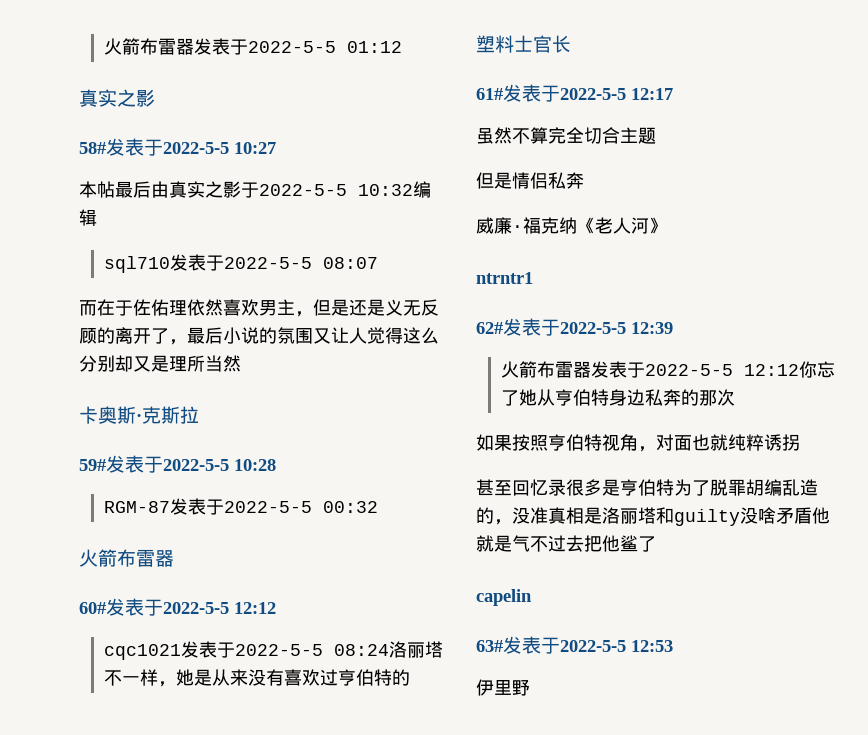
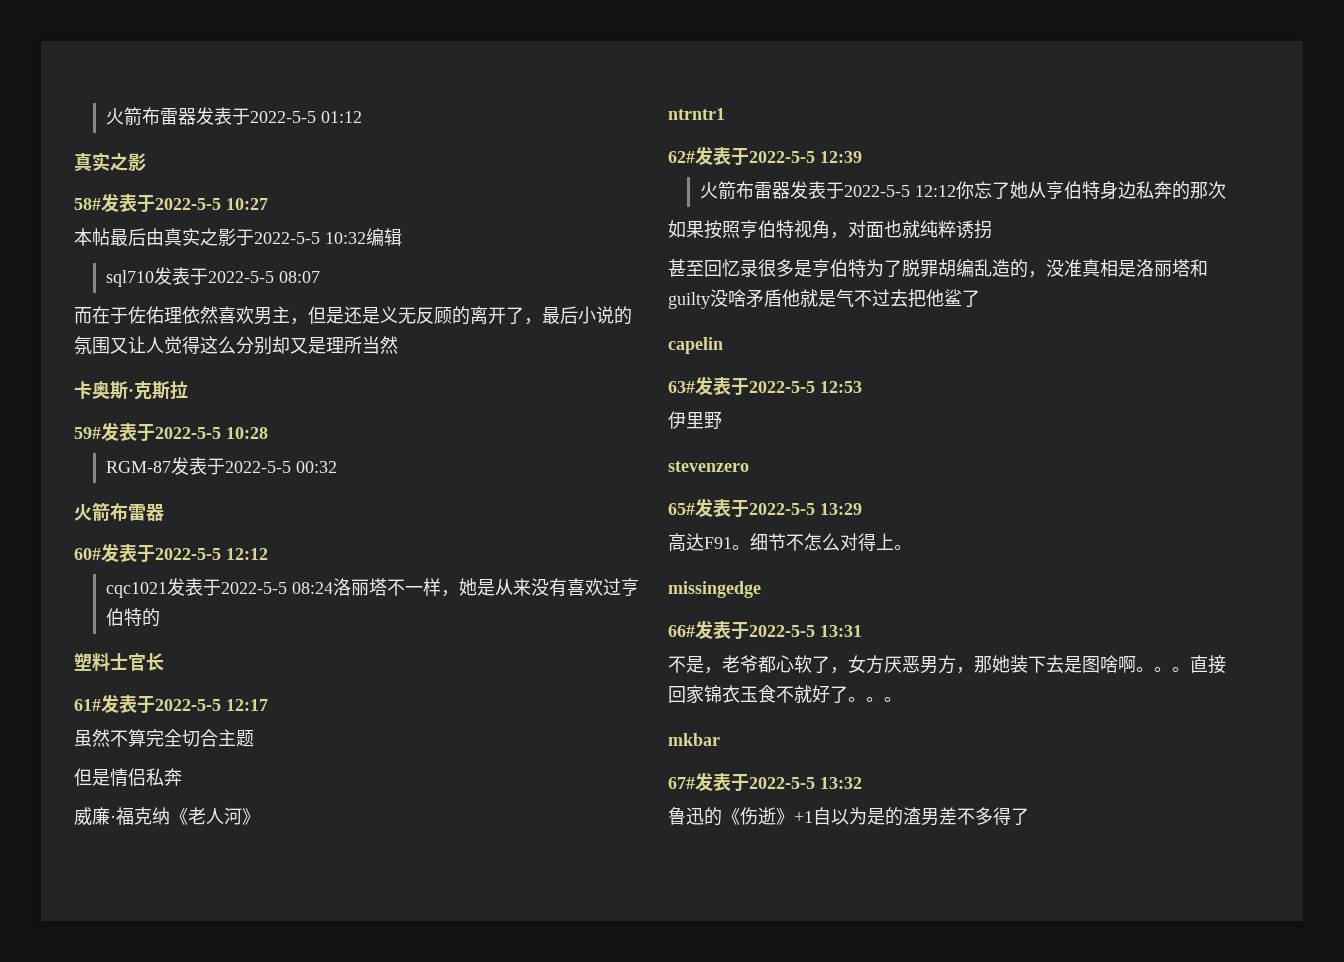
(530, 688) none -> [668,461,749,472] [668,498,862,517] [668,533,912,552] [668,581,761,598] [668,620,862,639] [668,655,1226,674] [668,685,902,704] [668,733,720,746] [668,772,862,791] [668,807,1029,826] // stevenzero // 65#发表于2022-5-5 13:29 // 高达F91。细节不怎么对得上。 // missingedge // 66#发表于2022-5-5 13:31 // 不是，老爷都心软了，女方厌恶男方，那她装下去是图啥啊。。。直接回家锦衣玉食不就好了。。。 // mkbar // 67#发表于2022-5-5 13:32 // 鲁迅的《伤逝》+1自以为是的渣男差不多得了

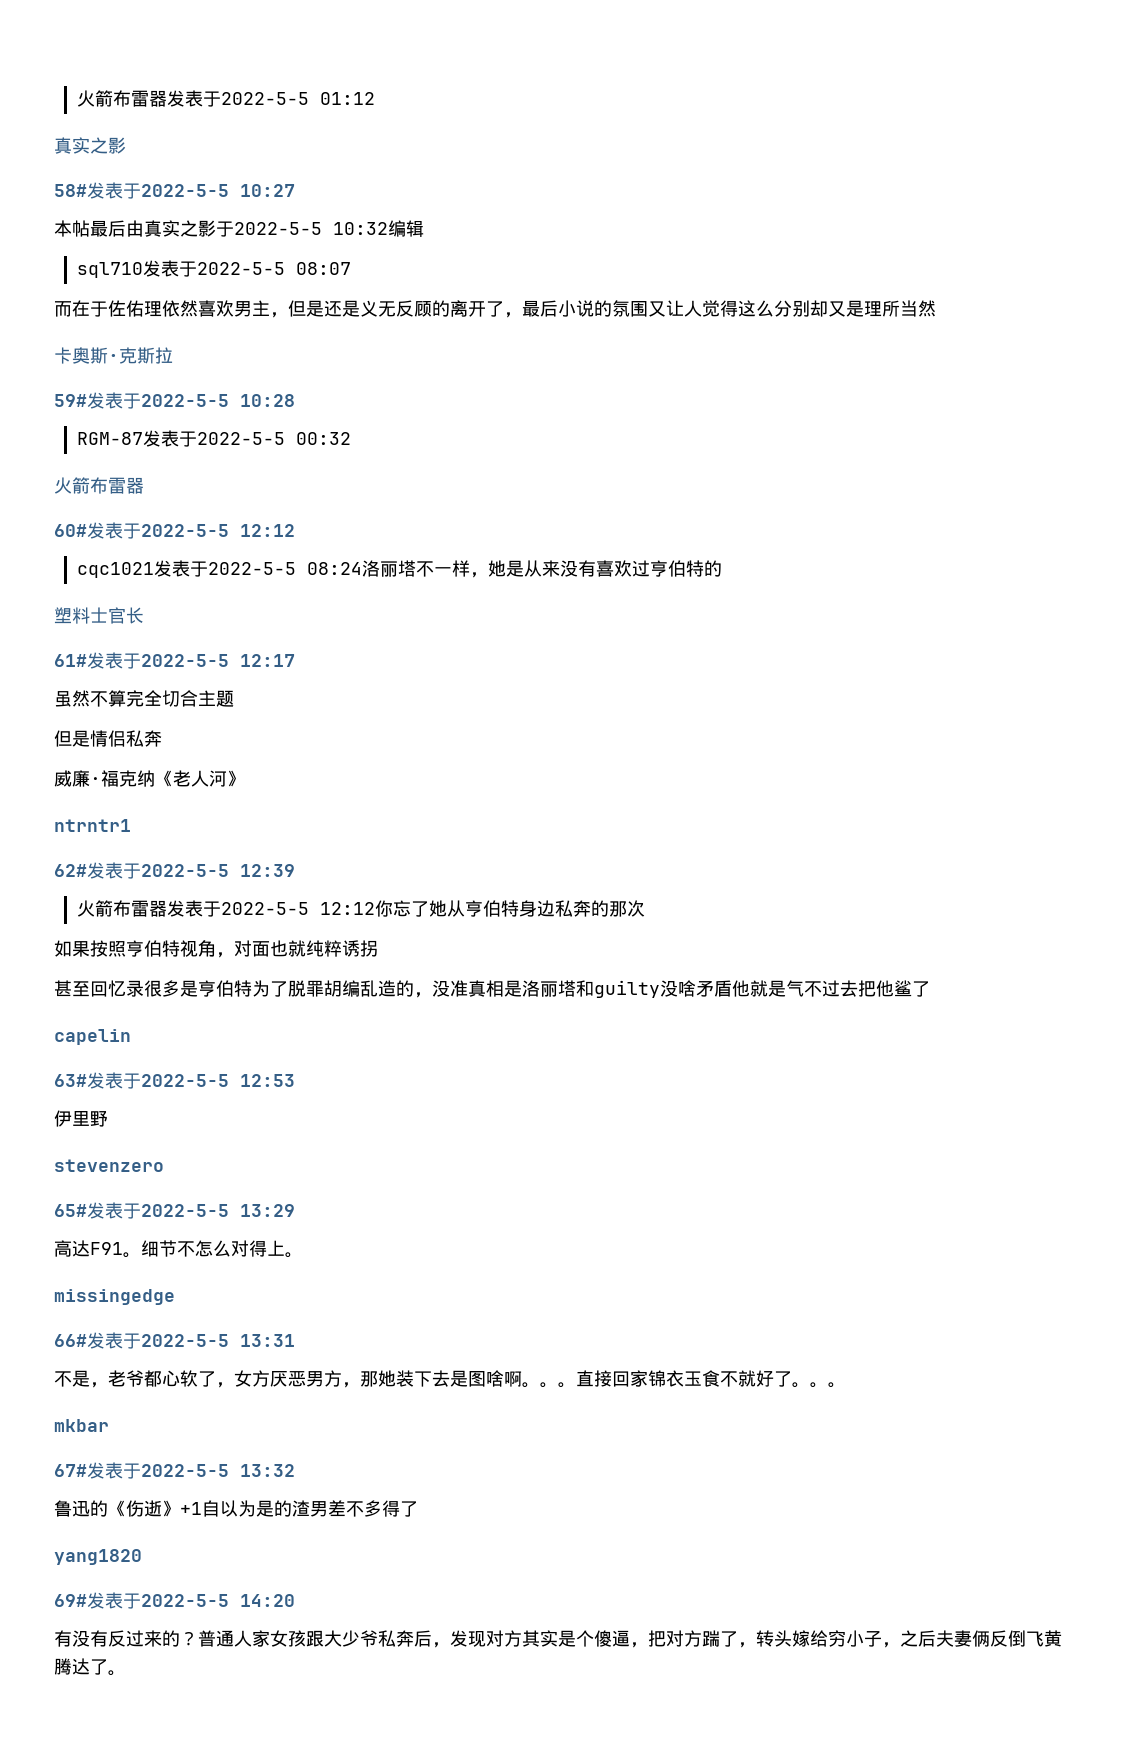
(1029, 816) none -> [54,1549,142,1565] [54,1592,295,1609] [54,1630,1062,1648] [54,1658,126,1676] // yang1820 // 69#发表于2022-5-5 14:20 // 有没有反过来的？普通人家女孩跟大少爷私奔后，发现对方其实是个傻逼，把对方踹了，转头嫁给穷小子，之后夫妻俩反倒飞黄腾达了。

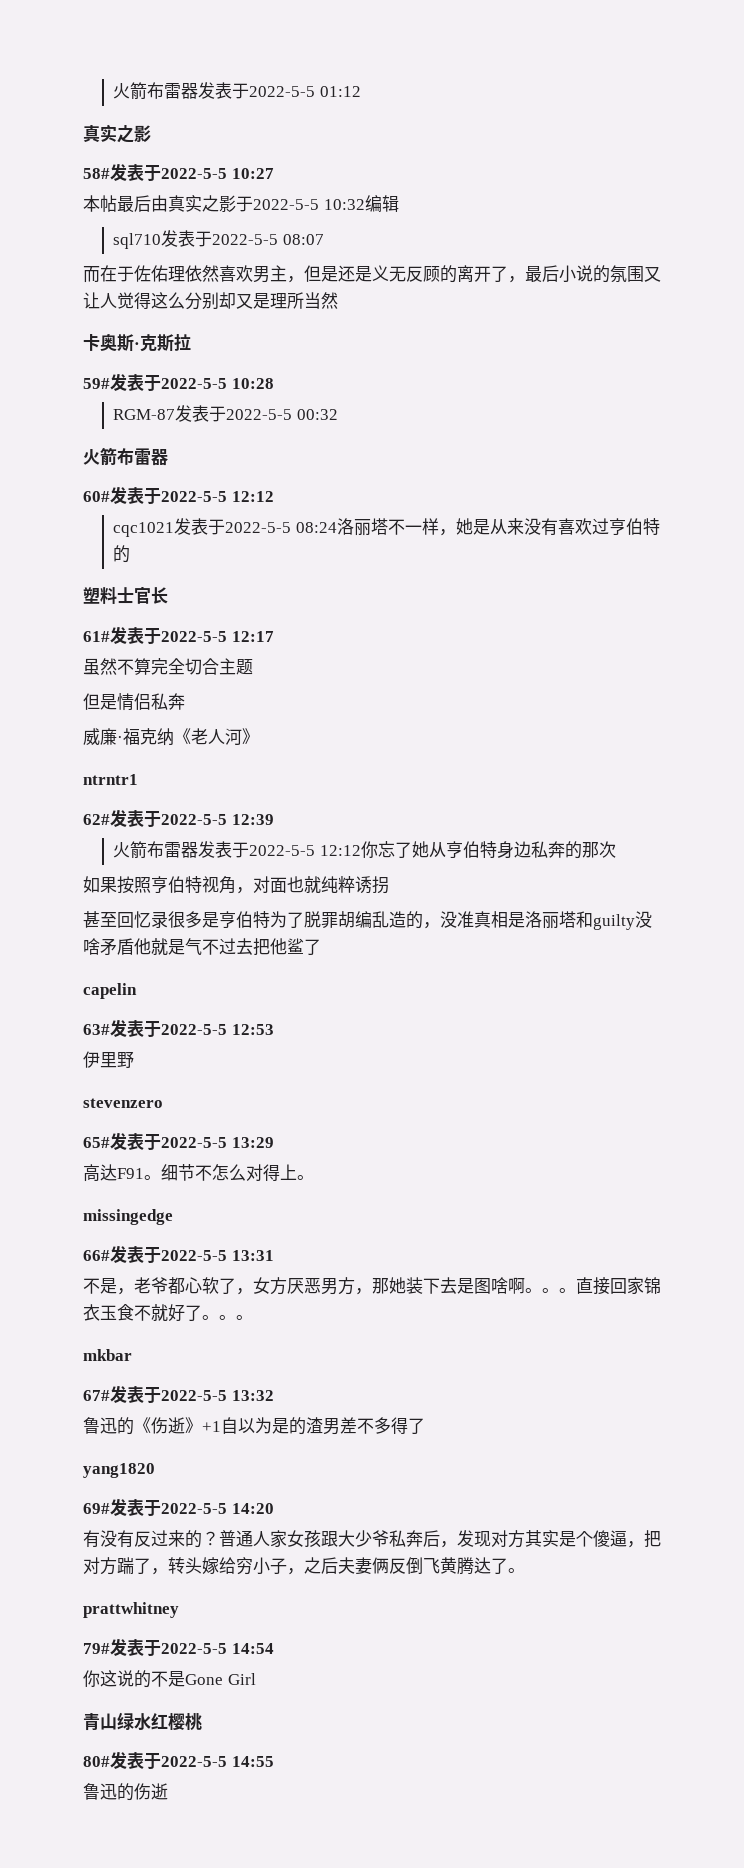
(126, 1673) none -> [83,1602,179,1618] [83,1638,274,1656] [83,1670,256,1688] [83,1712,202,1731] [83,1751,274,1769] [83,1783,168,1801] // prattwhitney // 79#发表于2022-5-5 14:54 // 你这说的不是Gone Girl // 青山绿水红樱桃 // 80#发表于2022-5-5 14:55 // 鲁迅的伤逝

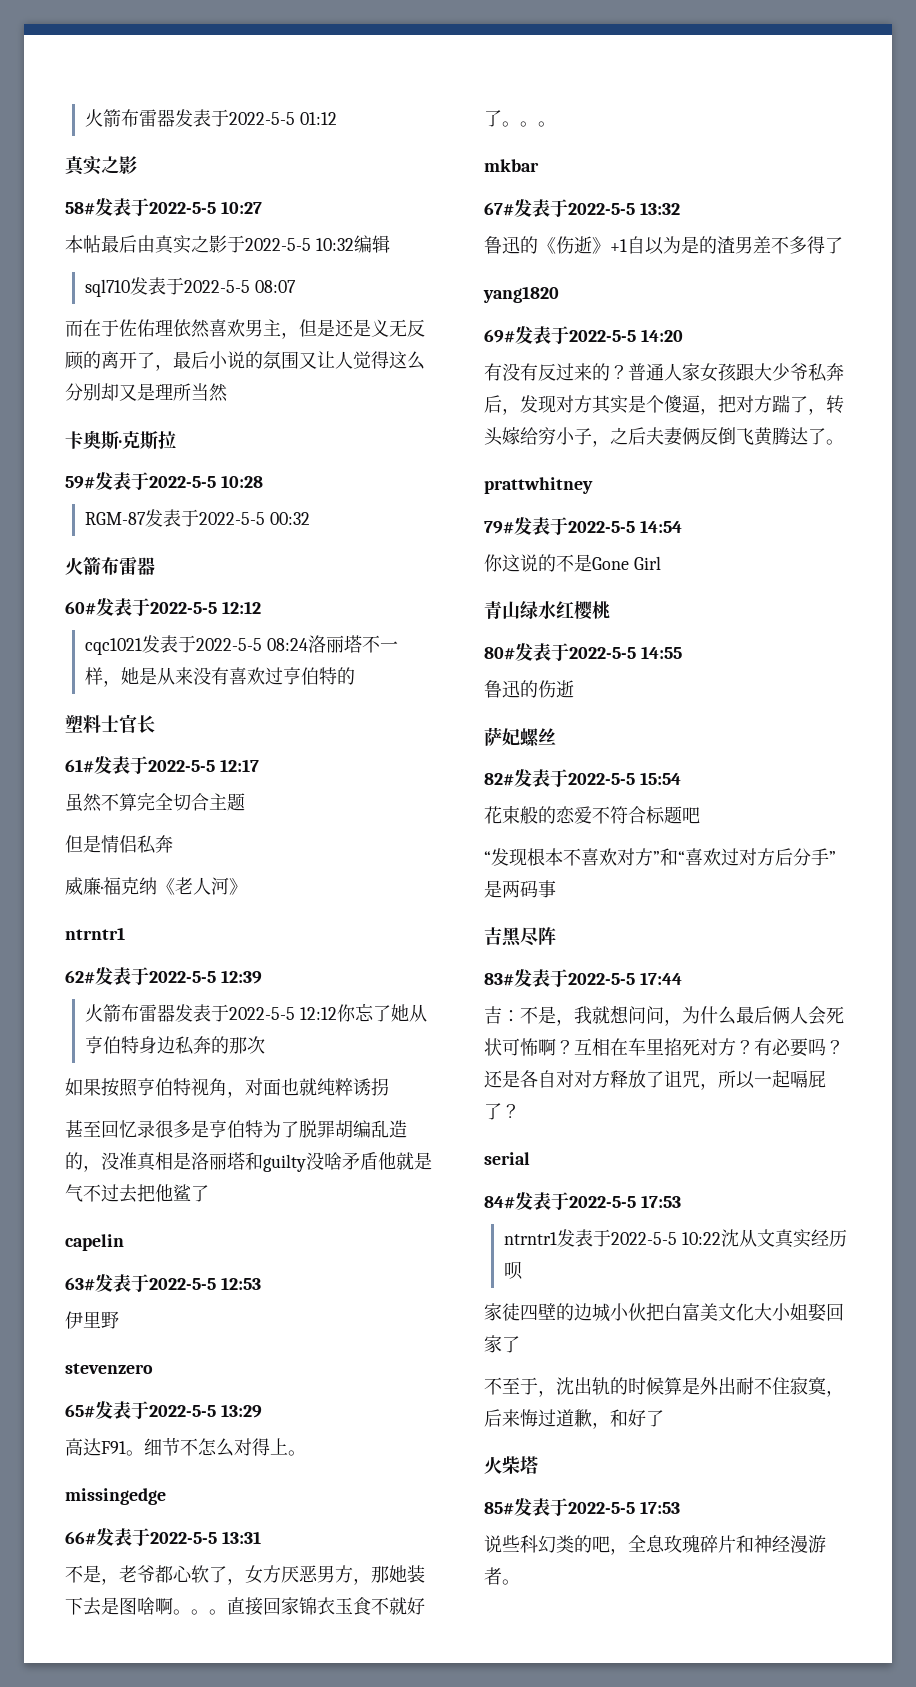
(168, 1791) none -> [484,727,556,747] [484,769,681,787] [484,806,700,824] [484,848,836,866] [484,880,556,898] [484,927,556,947] [484,969,682,987] [484,1005,844,1026] [484,1038,844,1057] [484,1070,826,1090] [484,1103,520,1120] [484,1152,530,1165] [484,1192,681,1210] [504,1229,847,1248] [504,1261,524,1280] [484,1303,844,1322] [484,1335,520,1353] [484,1377,844,1397] [484,1409,664,1429] [484,1456,538,1474] [484,1498,680,1516] [484,1535,826,1555] [484,1567,520,1585] // 萨妃螺丝 // 82#发表于2022-5-5 15:54 // 花束般的恋爱不符合标题吧 // “发现根本不喜欢对方”和“喜欢过对方后分手”是两码事 // 吉黑尽阵 // 83#发表于2022-5-5 17:44 // 吉：不是，我就想问问，为什么最后俩人会死状可怖啊？互相在车里掐死对方？有必要吗？还是各自对对方释放了诅咒，所以一起嗝屁了？ // serial // 84#发表于2022-5-5 17:53 // ntrntr1发表于2022-5-5 10:22沈从文真实经历呗 // 家徒四壁的边城小伙把白富美文化大小姐娶回家了 // 不至于，沈出轨的时候算是外出耐不住寂寞，后来悔过道歉，和好了 // 火柴塔 // 85#发表于2022-5-5 17:53 // 说些科幻类的吧，全息玫瑰碎片和神经漫游者。

